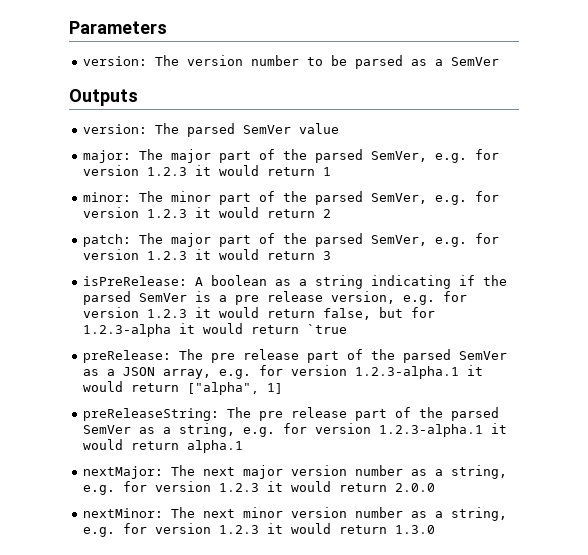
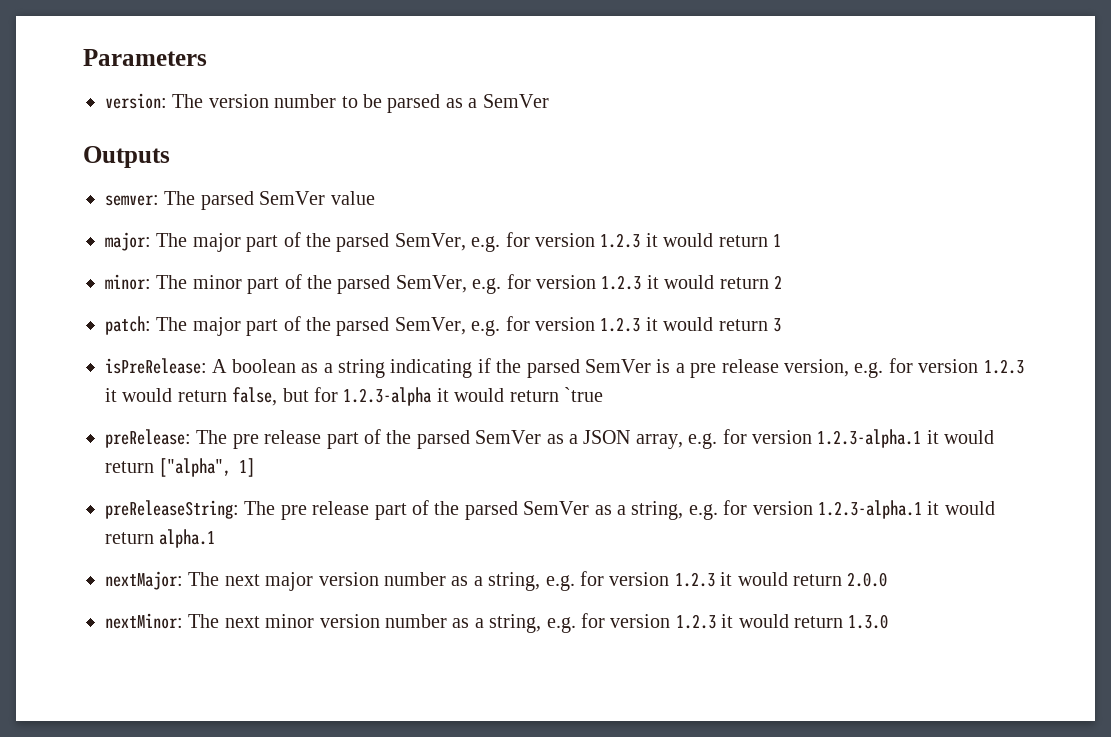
[83,124,148,134] version: -> [105,195,159,206] semver:

